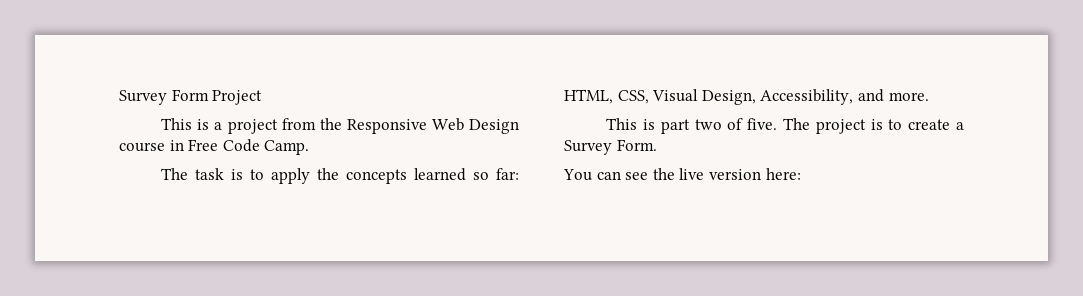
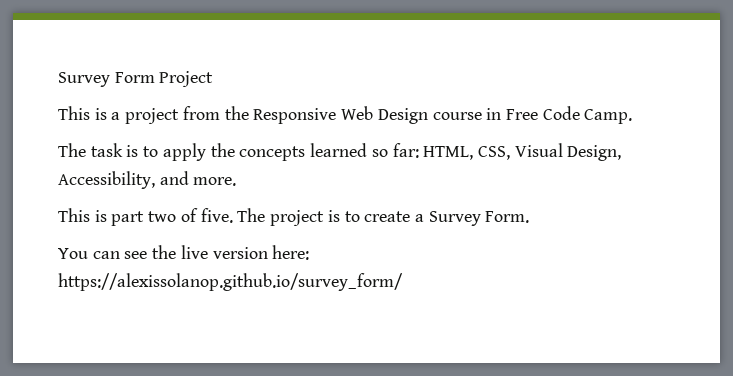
(801, 174) none -> [58,273,403,291] https://alexissolanop.github.io/survey_form/

